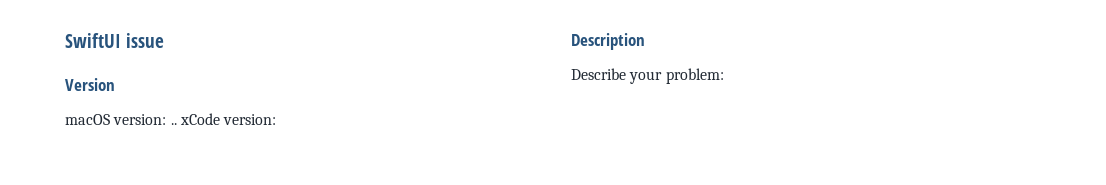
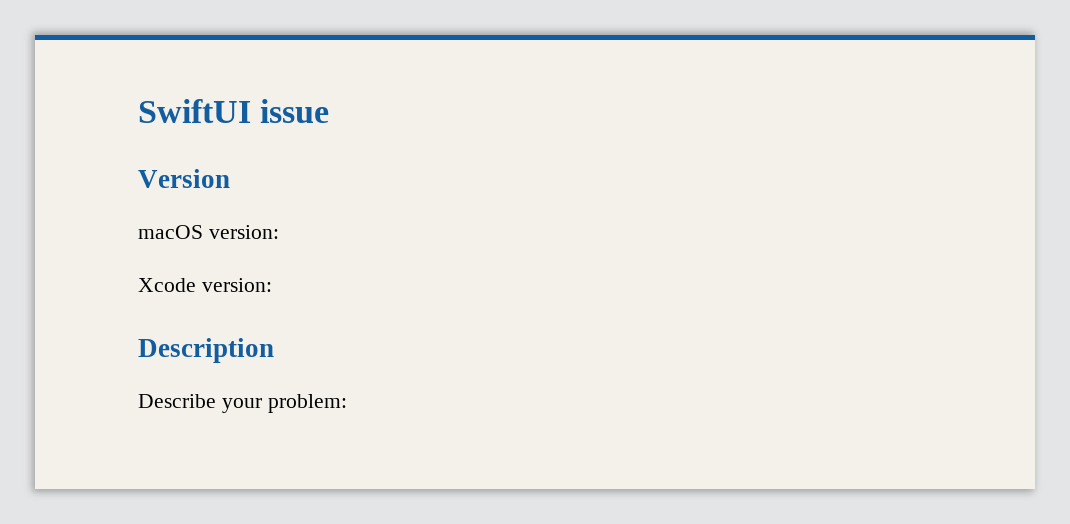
[170,113,220,125] .. xCode -> [138,278,196,292] // Xcode

